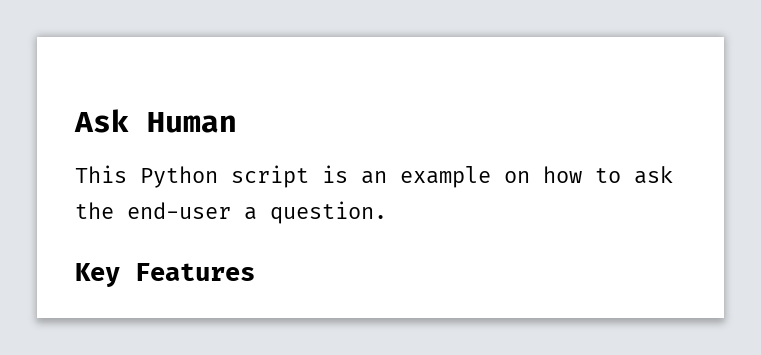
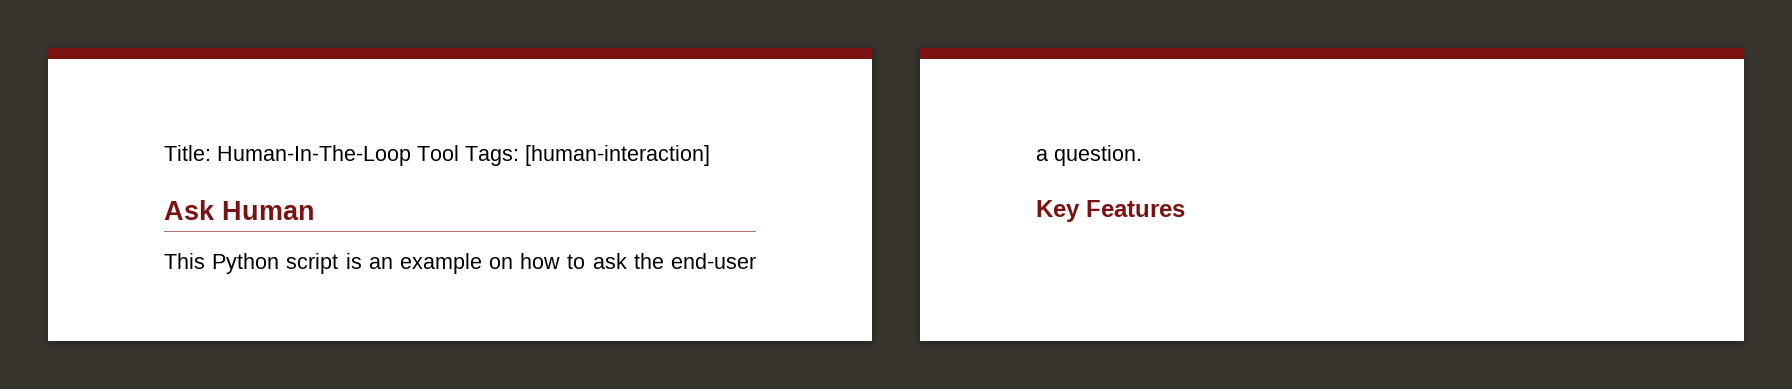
(74, 121) none -> [164,145,710,166] Title: Human-In-The-Loop Tool Tags: [human-interaction] //

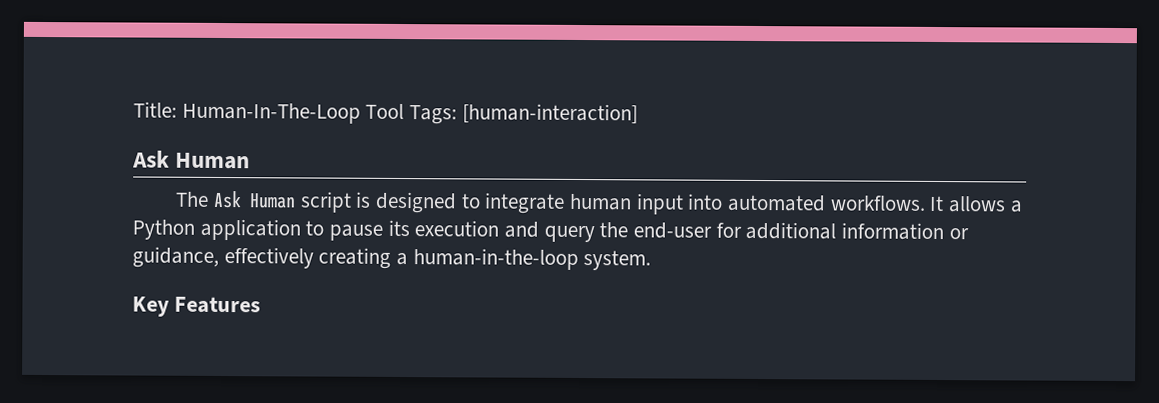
[164,253,756,274] [1036,145,1142,166] This Python script is an example on how to ask the end-user a question. -> [175,190,1023,215] [132,218,969,243] [132,246,652,271] The Ask Human script is designed to integrate human input into automated workflows. It allows a Python application to pause its execution and query the end-user for additional information or guidance, effectively creating a human-in-the-loop system.

